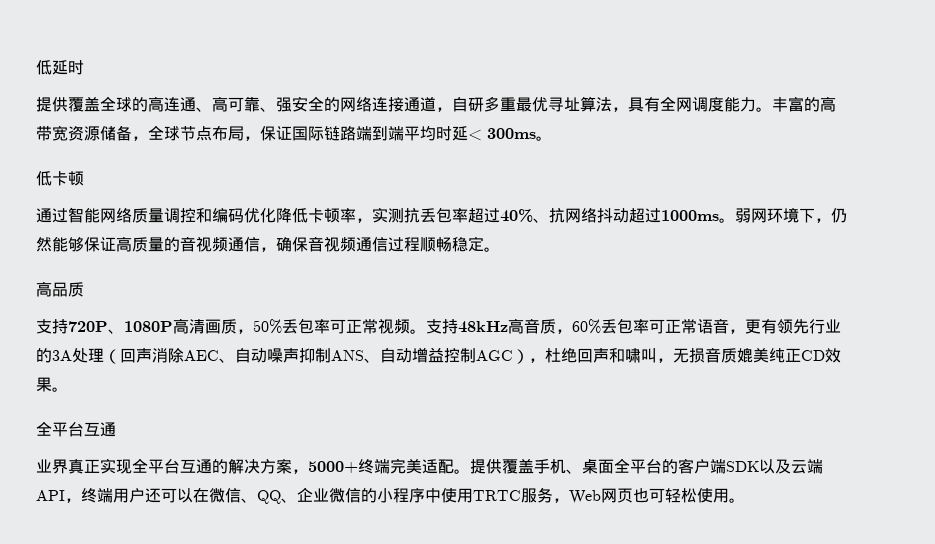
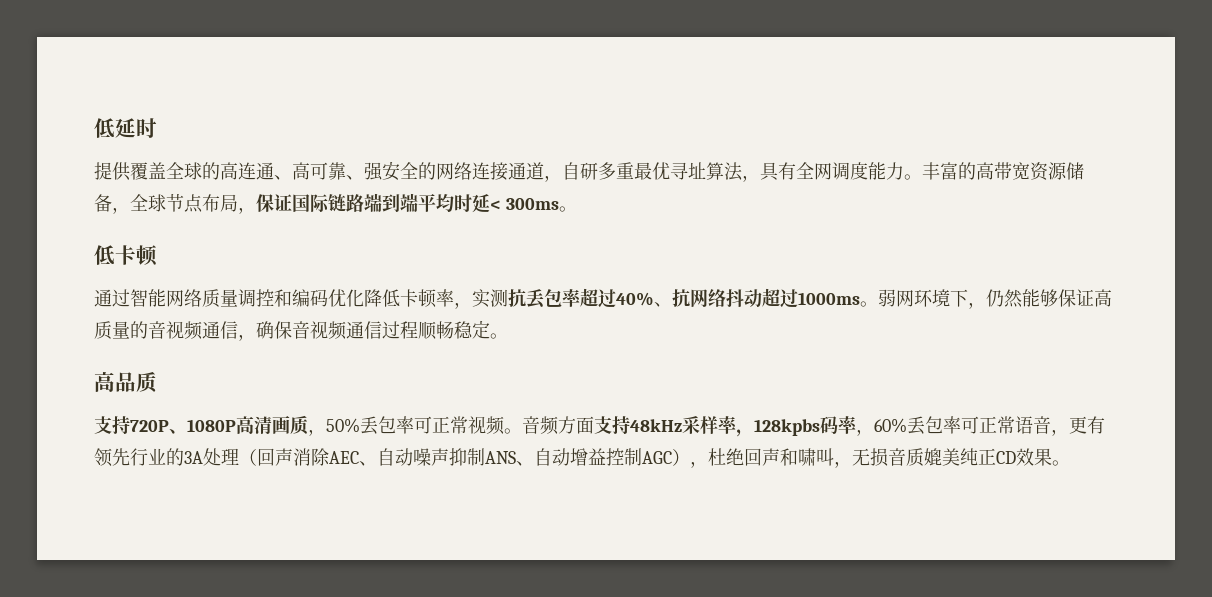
[426,318,556,334] 支持48kHz高音质 -> [522,416,857,437] 音频方面支持48kHz采样率，128kpbs码率
[36,421,116,437] [36,458,823,474] [36,487,745,504] // 全平台互通 // 业界真正实现全平台互通的解决方案，5000+终端完美适配。提供覆盖手机、桌面全平台的客户端SDK以及云端API，终端用户还可以在微信、QQ、企业微信的小程序中使用TRTC服务，Web网页也可轻松使用。 -> (1070, 463) none

